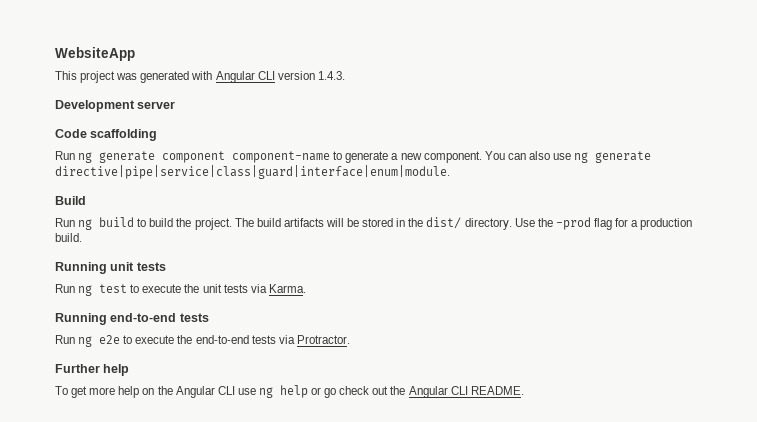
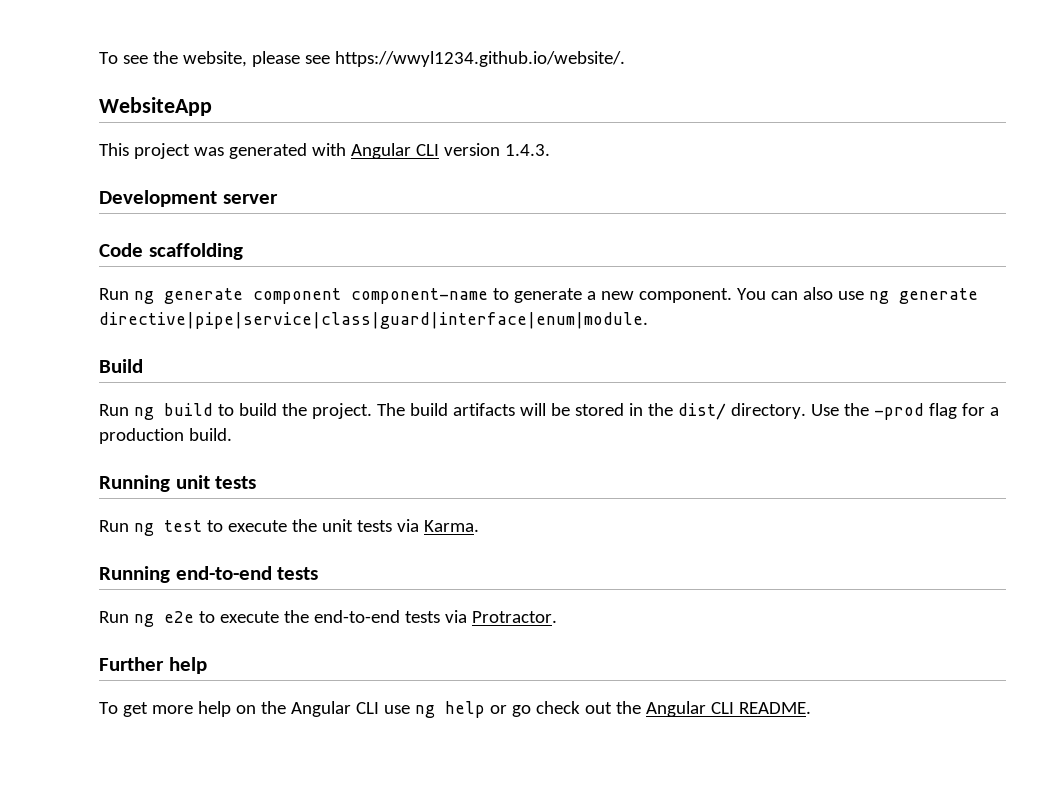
(55, 54) none -> [99,51,625,67] To see the website, please see https://wwyl1234.github.io/website/. //

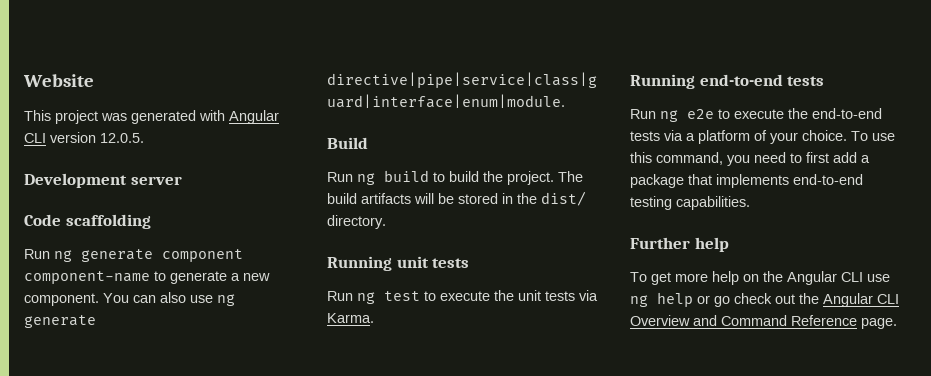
[99,51,625,67] [99,97,212,116] To see the website, please see https://wwyl1234.github.io/website/. // WebsiteApp -> [23,74,94,87] Website
[504,144,550,156] 1.4.3. -> [100,133,144,143] 12.0.5.
[810,403,999,420] [99,428,232,444] Use the -prod flag for a production build. -> (386, 222) none
[471,611,557,623] Protractor. -> [686,130,895,144] [630,152,870,166] [630,174,863,188] [630,196,750,210] a platform of your choice. To use this command, you need to first add a package that implements end-to-end testing capabilities.
[738,702,811,714] README. -> [630,315,897,329] Overview and Command Reference page.

